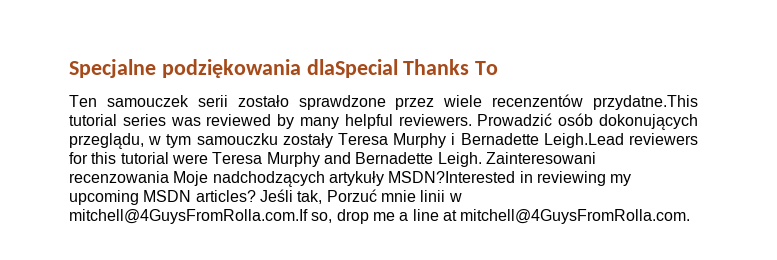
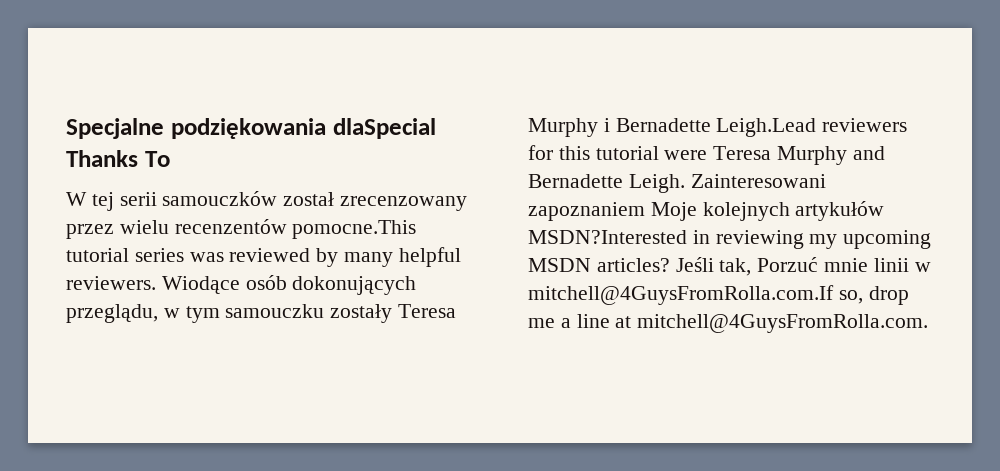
[69,94,698,110] Ten samouczek serii zostało sprawdzone przez wiele recenzentów przydatne.This -> [66,191,468,211] [66,219,417,239] W tej serii samouczków został zrecenzowany przez wielu recenzentów pomocne.This
[477,113,553,126] Prowadzić -> [161,276,240,294] Wiodące
[69,171,384,187] recenzowania Moje nadchodzących artykuły -> [528,201,885,221] zapoznaniem Moje kolejnych artykułów

